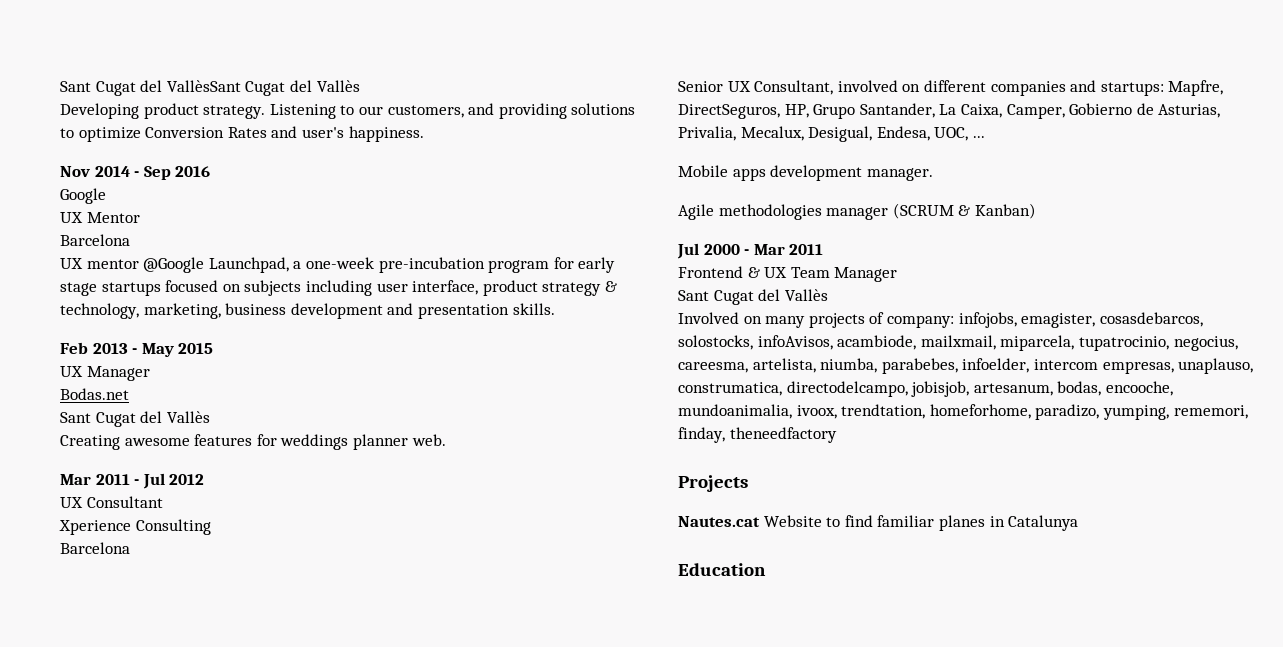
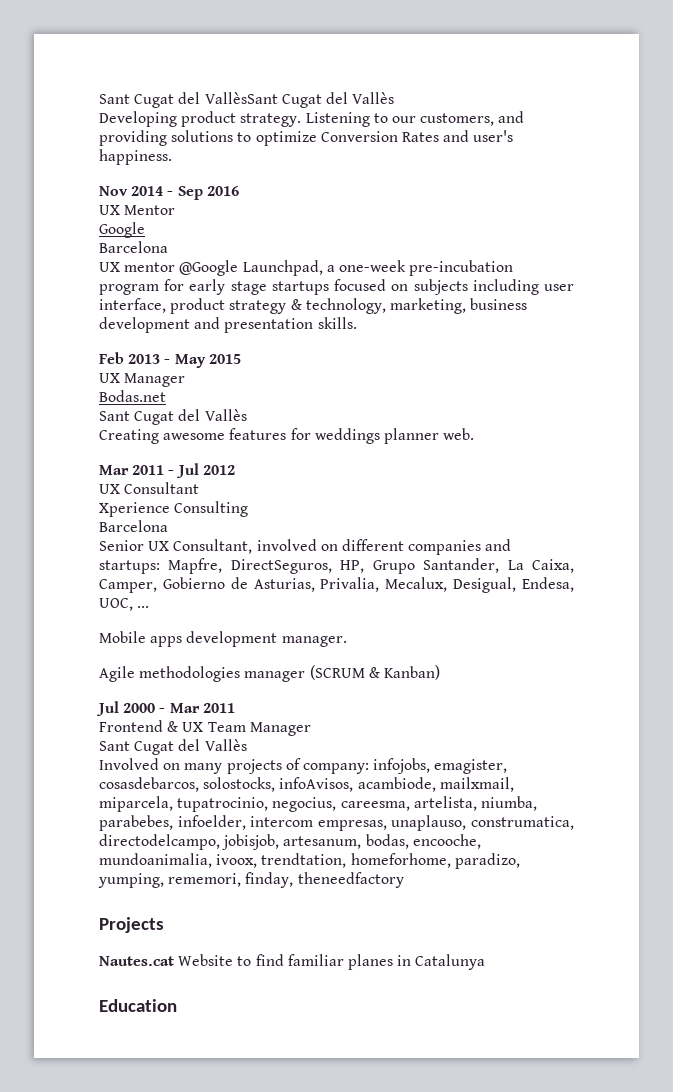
[60,188,106,204] // Google -> (239, 191) none
(140, 217) none -> [99,222,145,238] // Google

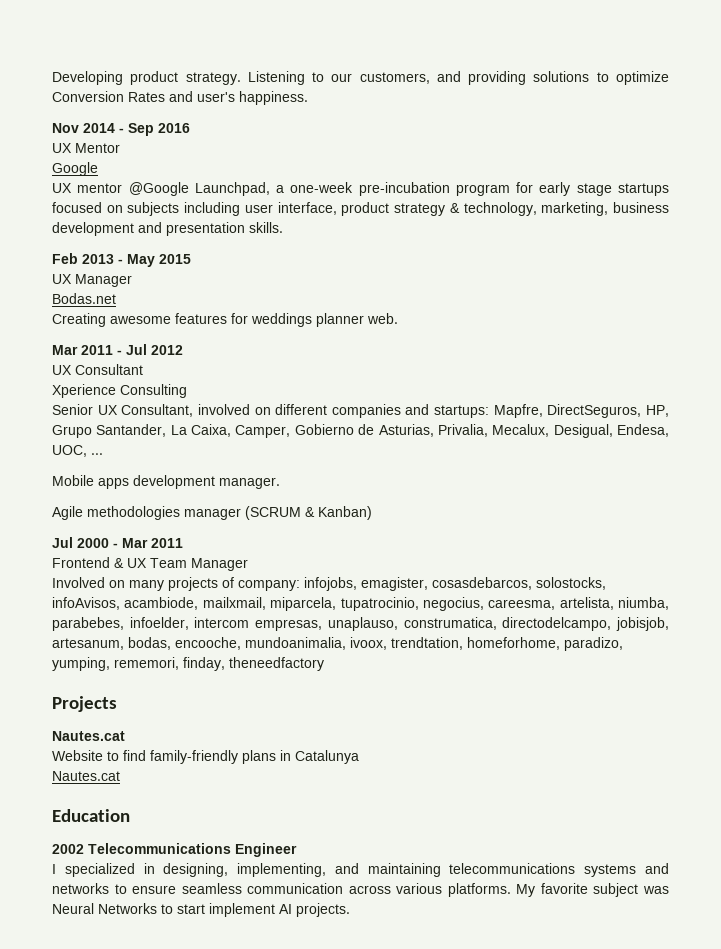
[99,92,395,108] Sant Cugat del VallèsSant Cugat del Vallès // -> (52, 78) none
[99,241,168,253] // Barcelona -> (98, 169) none
[99,409,247,425] // Sant Cugat del Vallès -> (116, 298) none
[99,520,168,532] // Barcelona -> (187, 391) none
[99,739,247,755] // Sant Cugat del Vallès -> (248, 564) none
(174, 961) none -> (125, 736) //
[287,954,393,970] familiar planes -> [150,750,276,764] family-friendly plans
(486, 962) none -> [52,771,120,781] // Nautes.cat
(177, 1005) none -> [52,843,297,857] [52,863,669,877] [52,883,669,897] [52,903,350,917] // 2002 Telecommunications Engineer // I specialized in designing, implementing, and maintaining telecommunications systems and networks to ensure seamless communication across various platforms. My favorite subject was Neural Networks to start implement AI projects.

